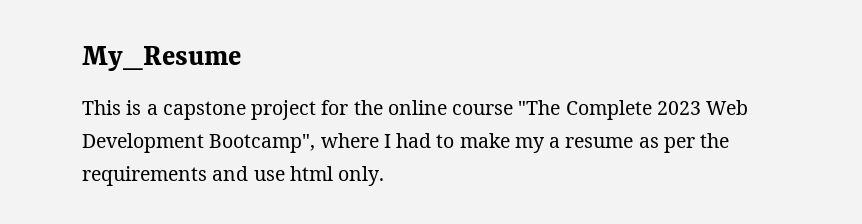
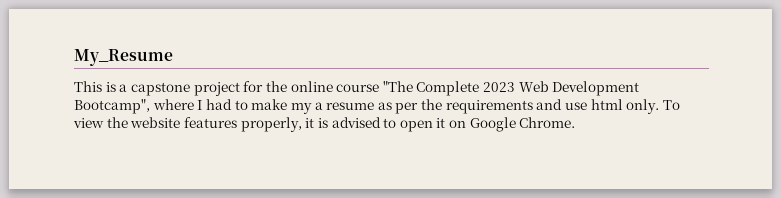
(385, 176) none -> [662,100,680,110] [73,117,576,132] To view the website features properly, it is advised to open it on Google Chrome.

